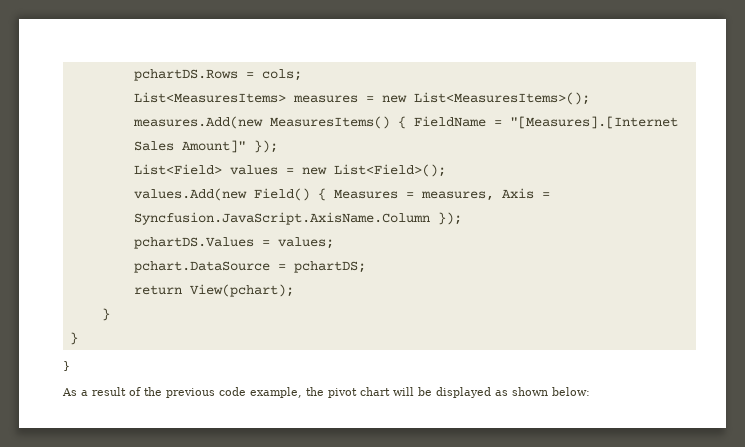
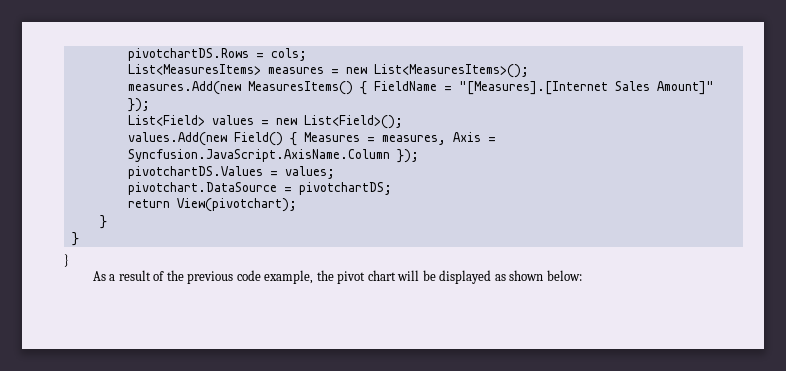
[133,69,238,81] pchartDS.Rows -> [127,48,249,61] pivotchartDS.Rows
[133,237,254,249] pchartDS.Values -> [127,166,263,179] pivotchartDS.Values
[133,261,366,273] pchart.DataSource = pchartDS; -> [127,182,392,195] pivotchart.DataSource = pivotchartDS;
[189,284,294,297] View(pchart); -> [176,198,297,212] View(pivotchart);

